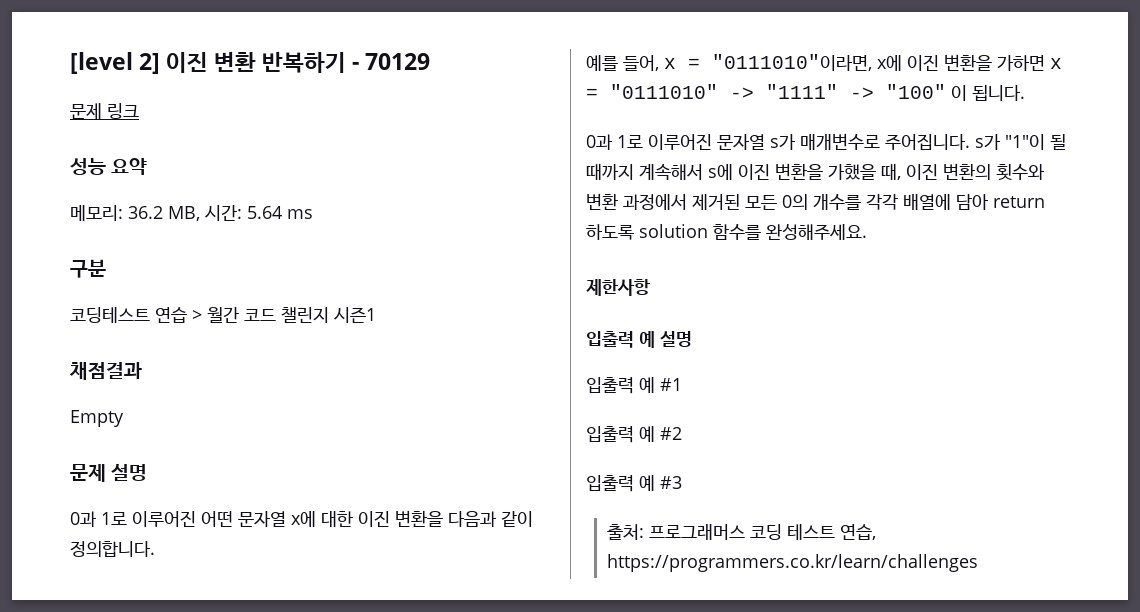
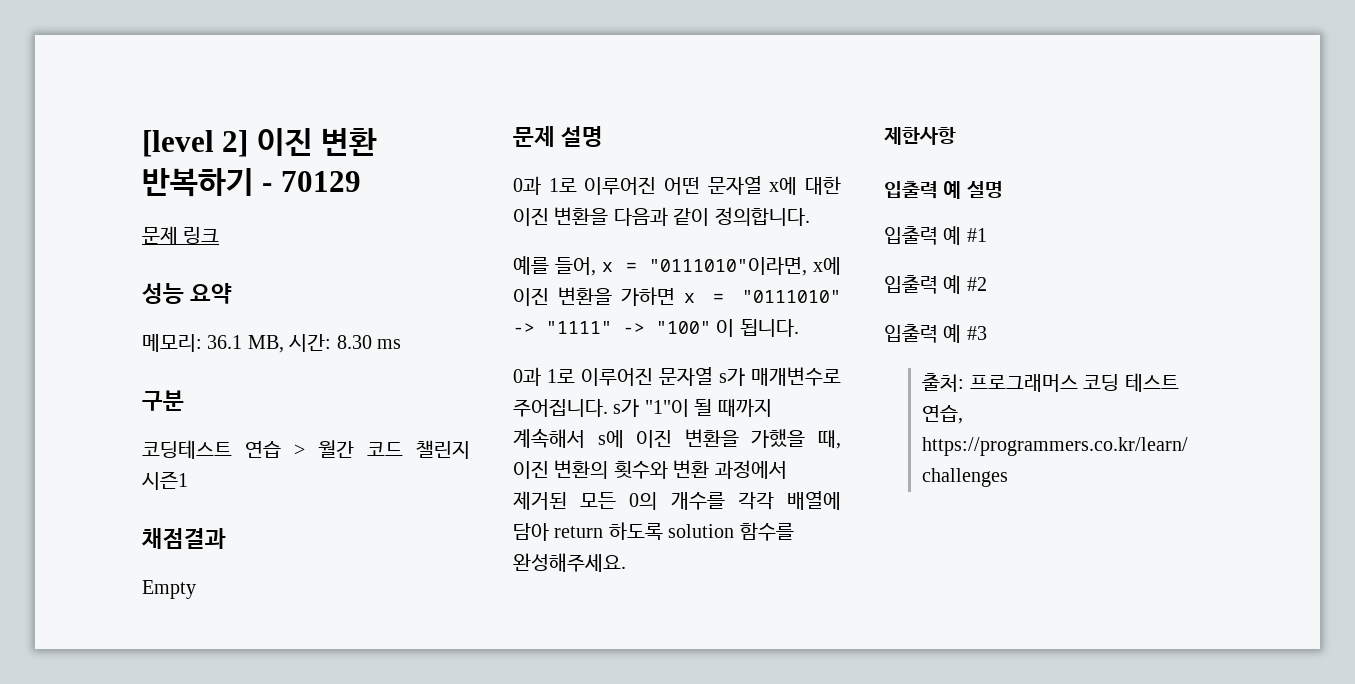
[128,206,163,219] 36.2 -> [207,335,243,349] 36.1
[246,206,282,219] 5.64 -> [336,335,372,349] 8.30

